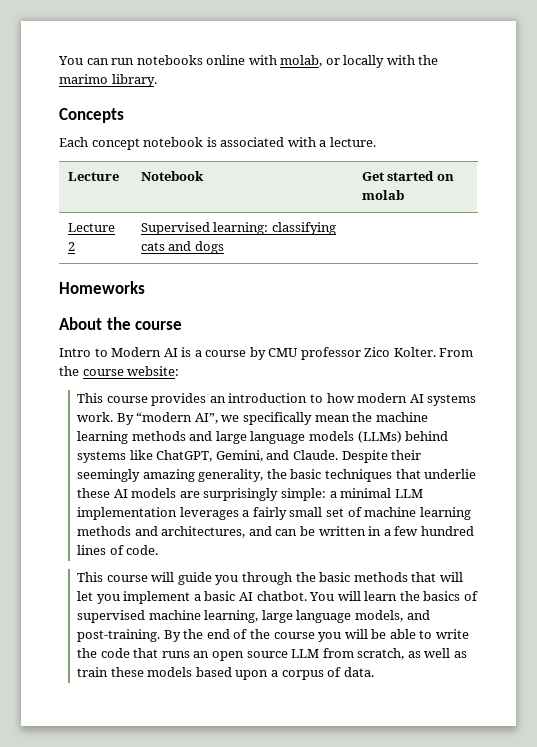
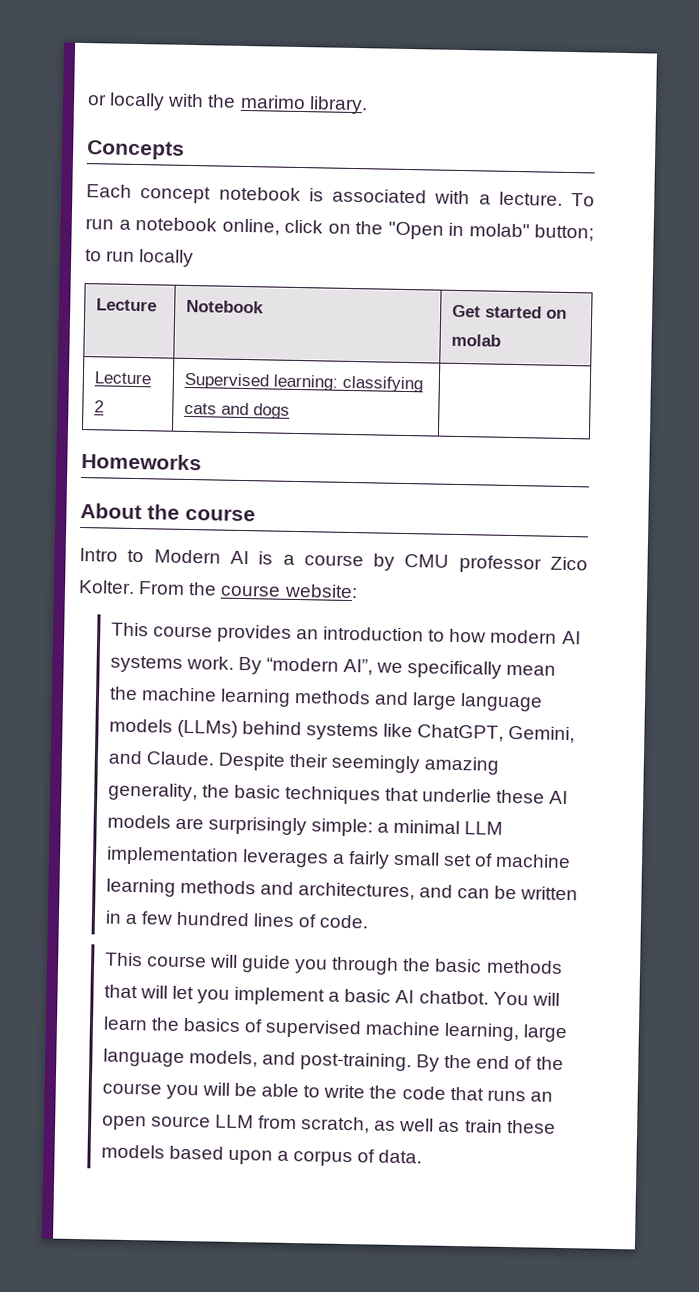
[58,55,323,67] You can run notebooks online with molab, -> (87, 100) none
(376, 142) none -> [571,193,595,207] [85,216,594,242] [85,249,195,268] To run a notebook online, click on the "Open in molab" button; to run locally

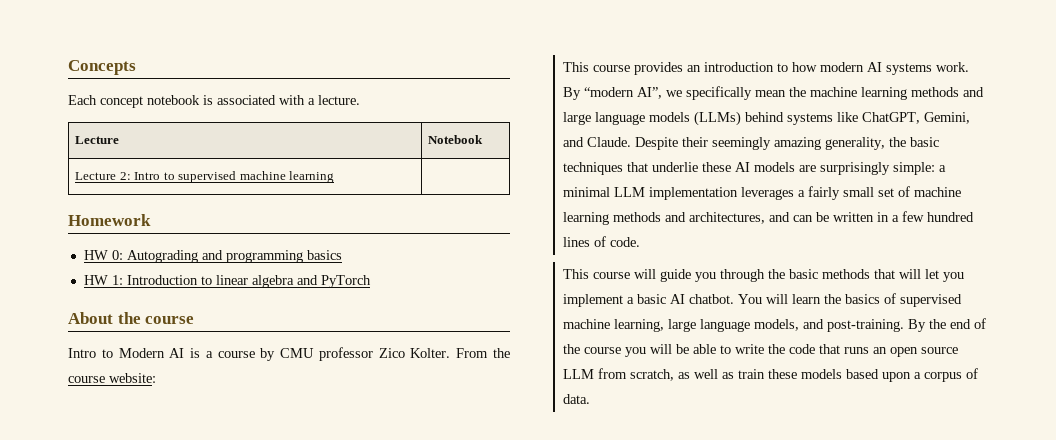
[87,92,368,115] or locally with the marimo library. // -> (68, 67) none
[571,193,595,207] [85,216,594,242] [85,249,195,268] [95,298,157,312] [185,299,264,314] [451,304,567,319] [450,333,501,347] [93,371,152,385] [93,400,104,413] [183,372,423,393] [183,402,290,419] [81,453,202,471] To run a notebook online, click on the "Open in molab" button; to run locally // Lecture | Notebook | Get started on molab // Lecture 2 | Supervised learning: classifying cats and dogs | // Homeworks -> [75,136,120,144] [428,135,484,144] [75,171,335,183] [68,214,151,226] [83,250,342,263] [83,275,371,288] // Lecture | Notebook // Lecture 2: Intro to supervised machine learning | // Homework // HW 0: Autograding and programming basics // HW 1: Introduction to linear algebra and PyTorch

